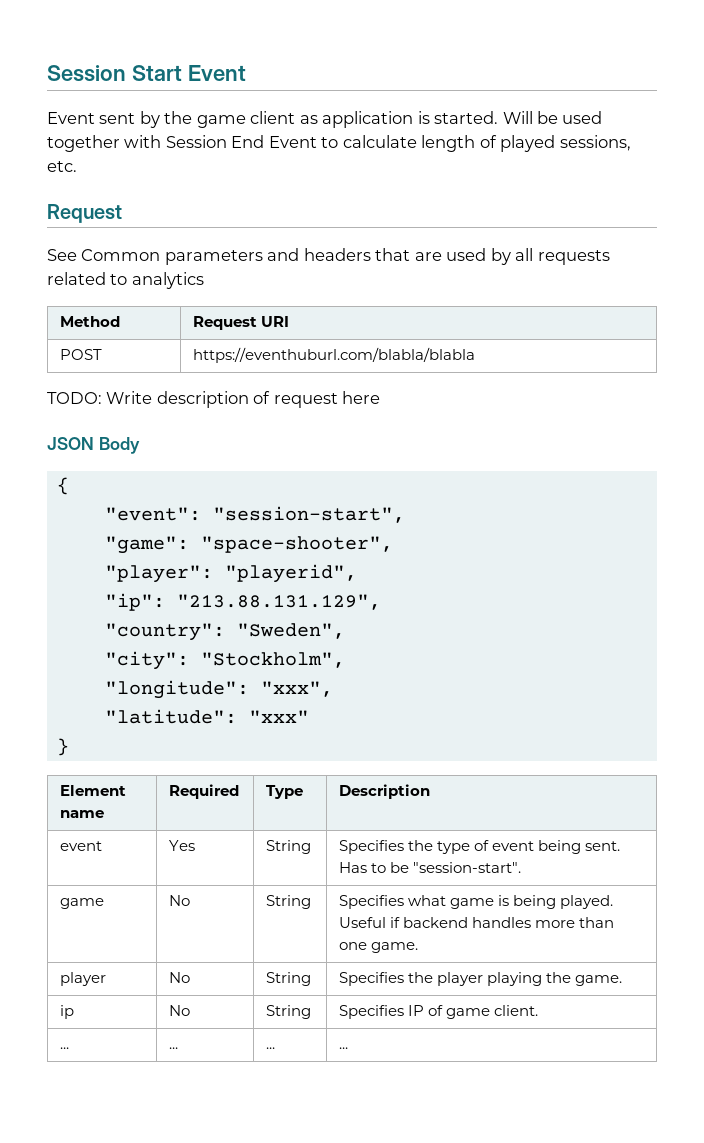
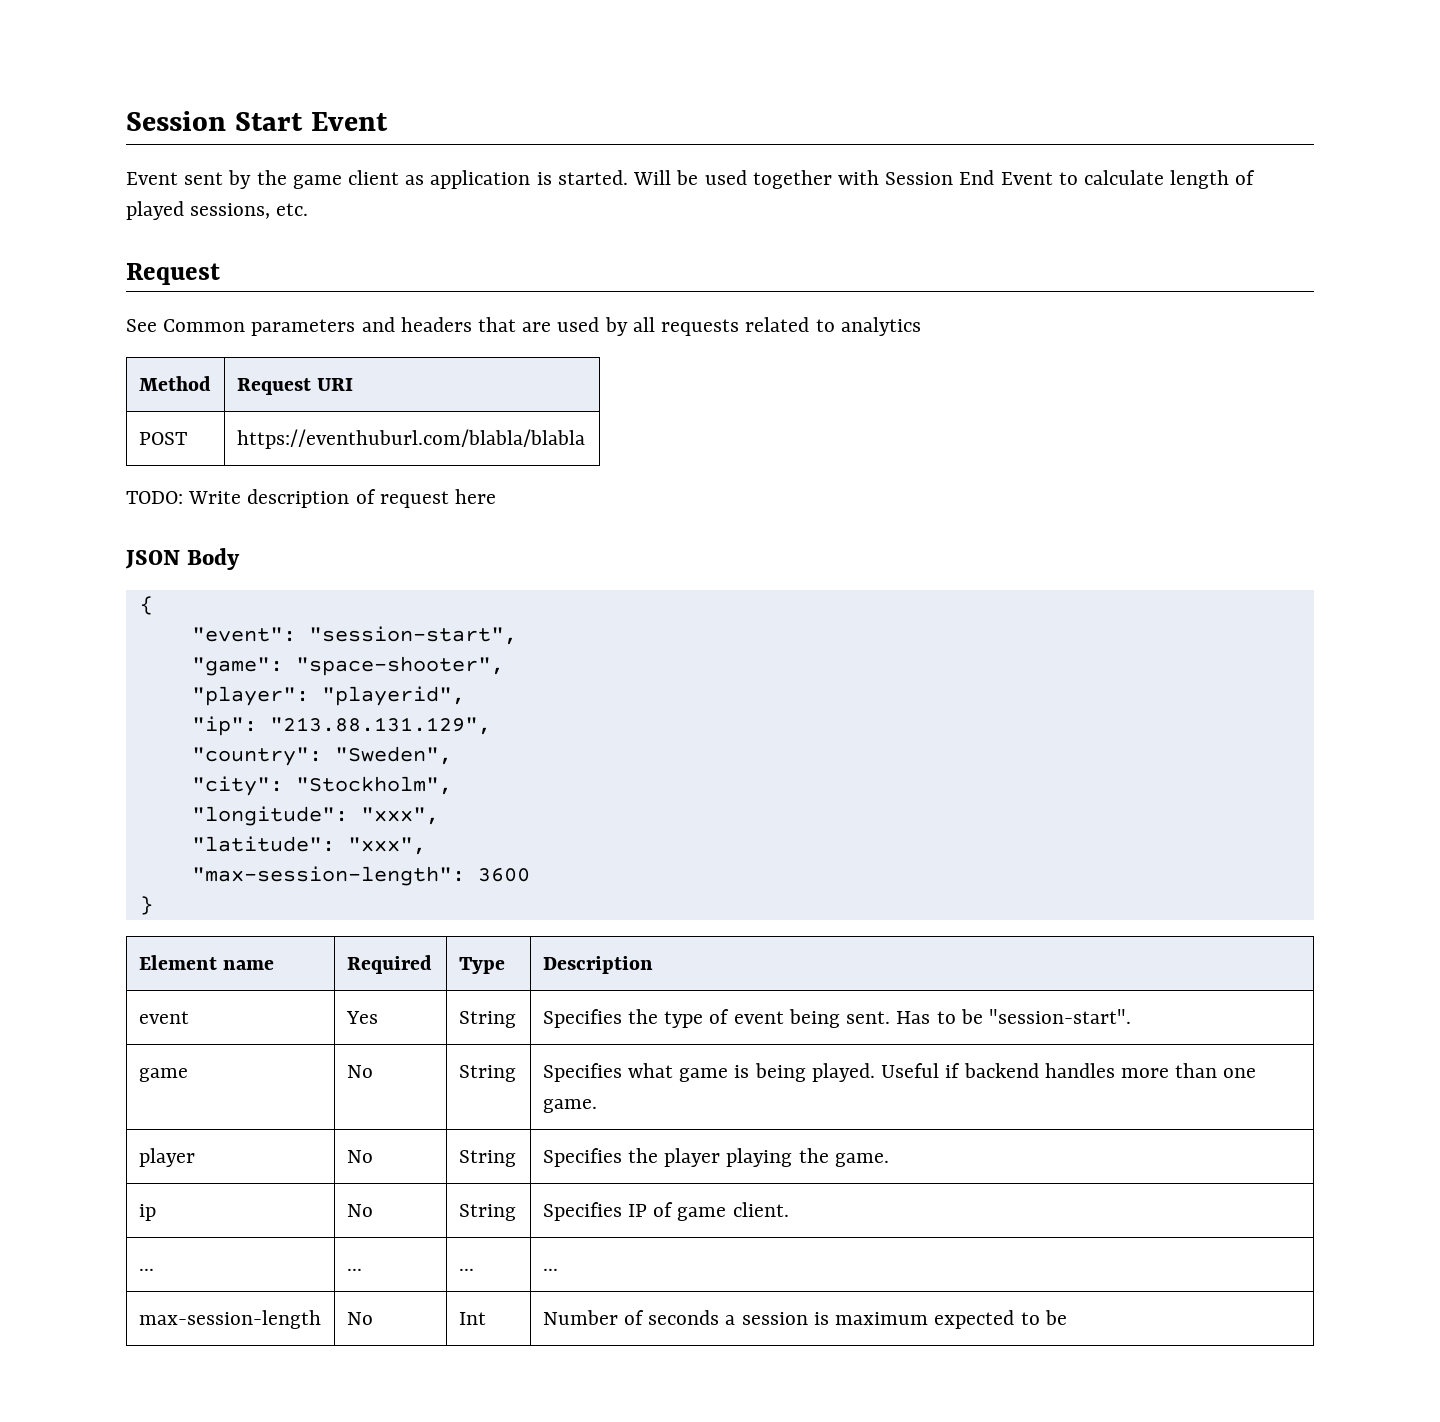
[248,710,309,723] "xxx" -> [347,837,426,855] [191,866,530,886] "xxx", // "max-session-length": 3600
(349, 1048) none -> [138,1310,321,1329] [346,1312,373,1325] [458,1312,486,1325] [542,1310,1067,1329] // max-session-length | No | Int | Number of seconds a session is maximum expected to be

